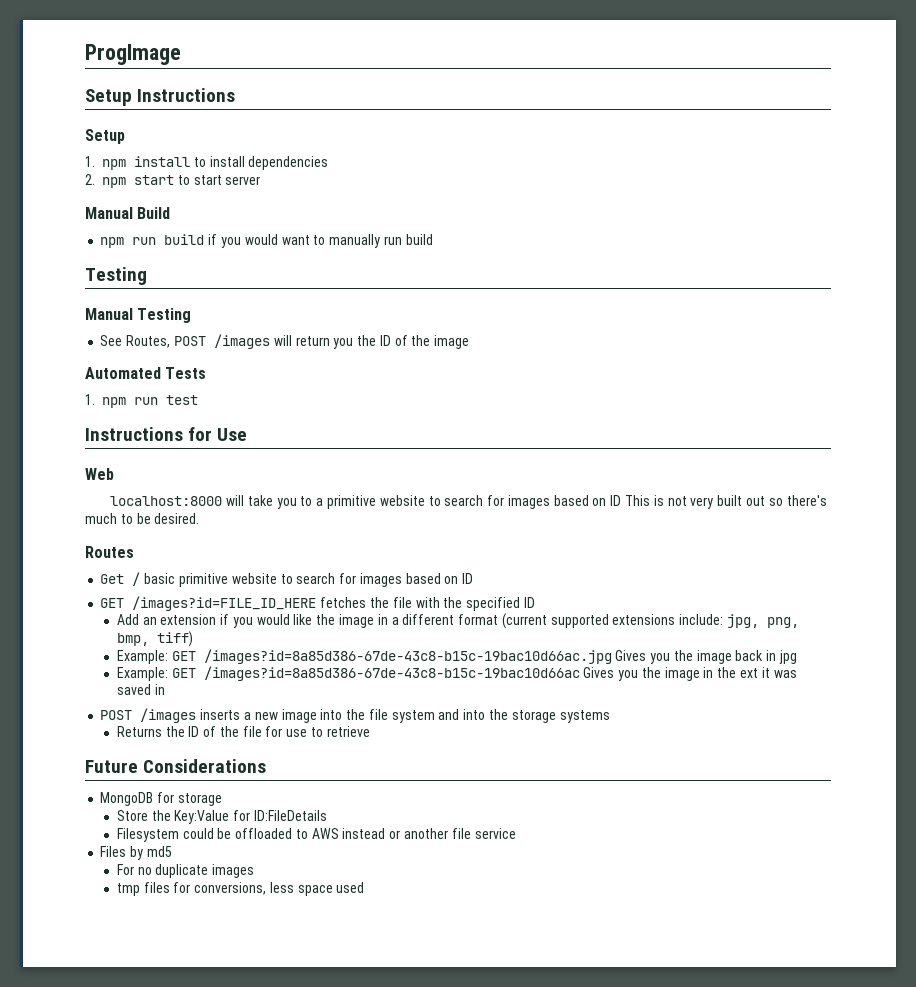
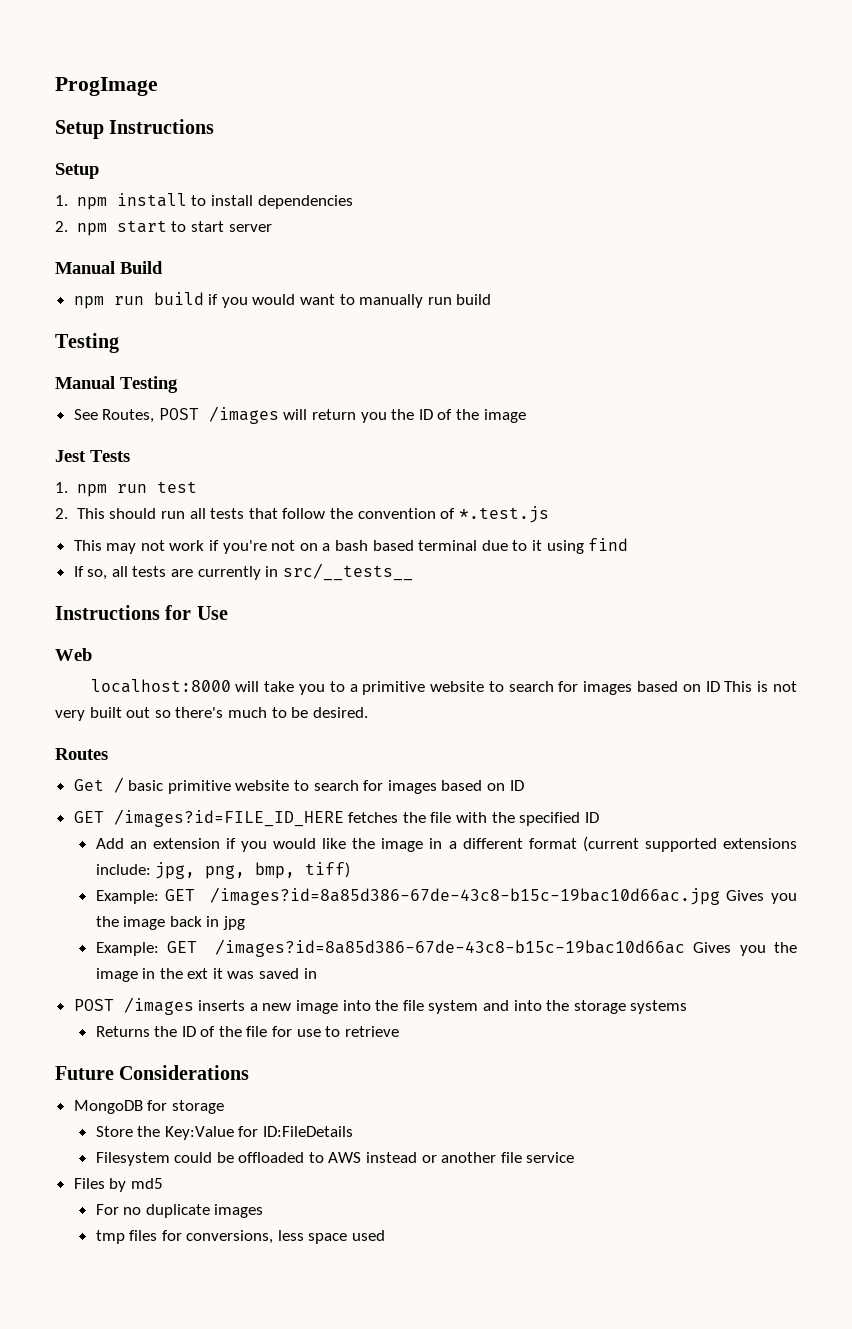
[85,367,161,379] Automated -> [55,450,86,462] Jest
(198, 400) none -> [55,506,549,523] [73,538,629,554] [73,563,413,581] // 2. This should run all tests that follow the convention of *.test.js // This may not work if you're not on a bash based terminal due to it using find // If so, all tests are currently in src/__tests__

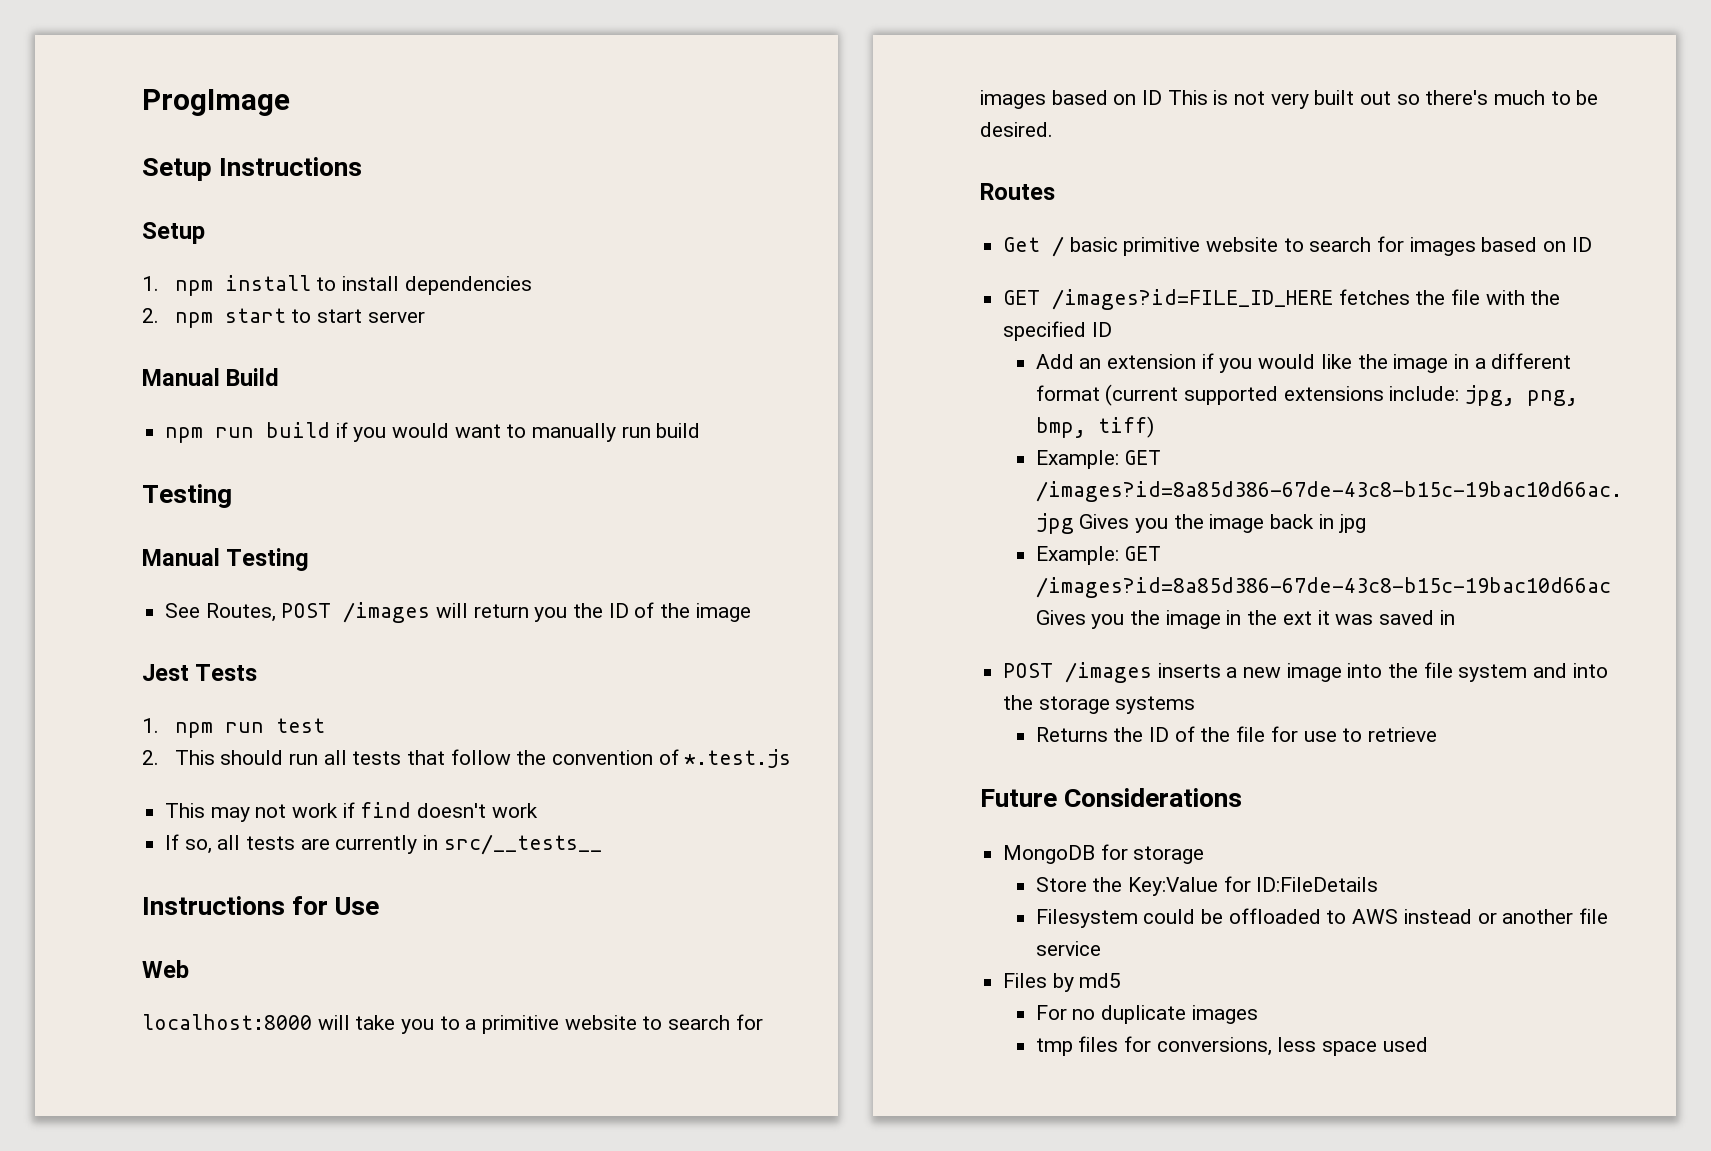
[222,540,584,554] you're not on a bash based terminal due to it using -> (355, 810) none
(629, 544) none -> [417,803,538,818] doesn't work

